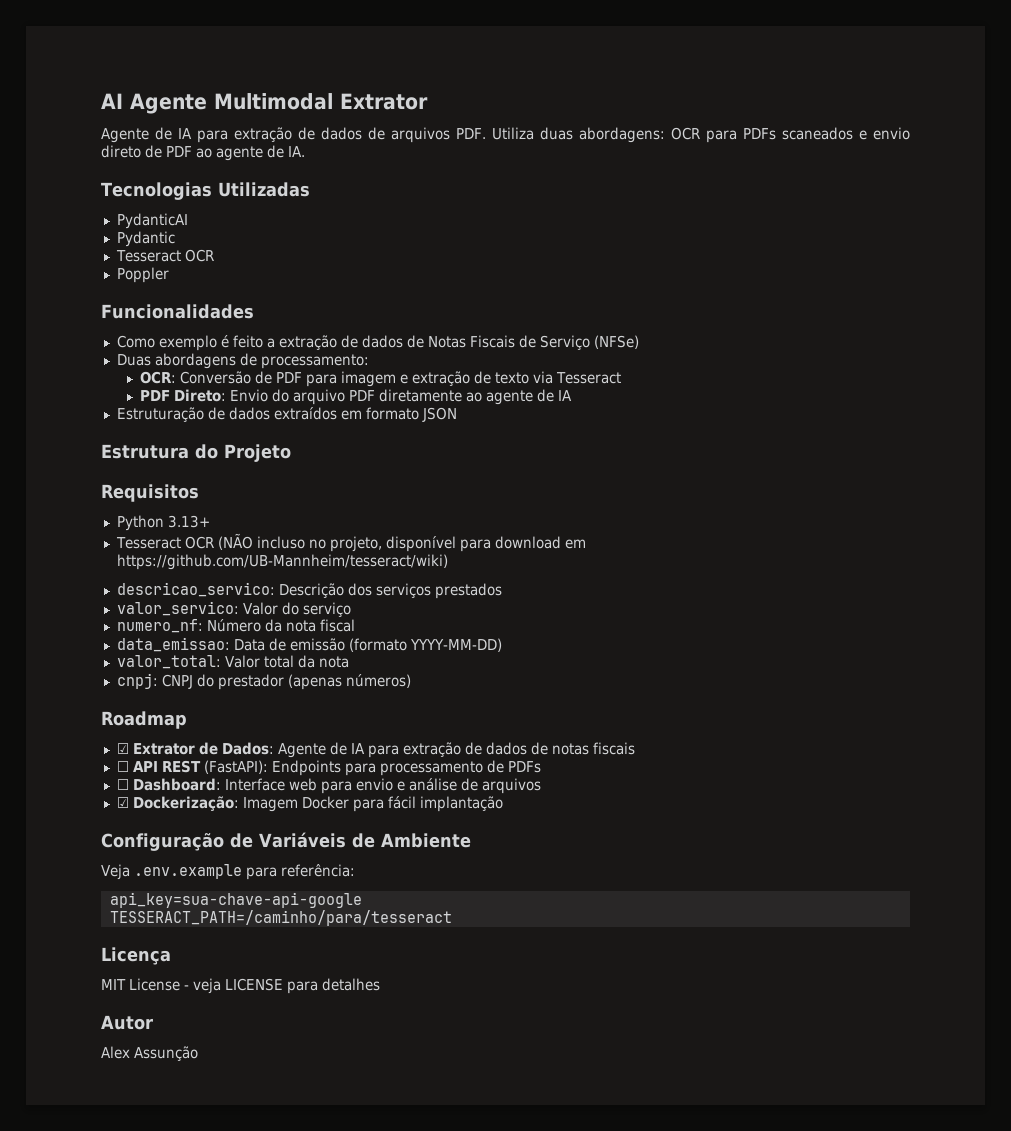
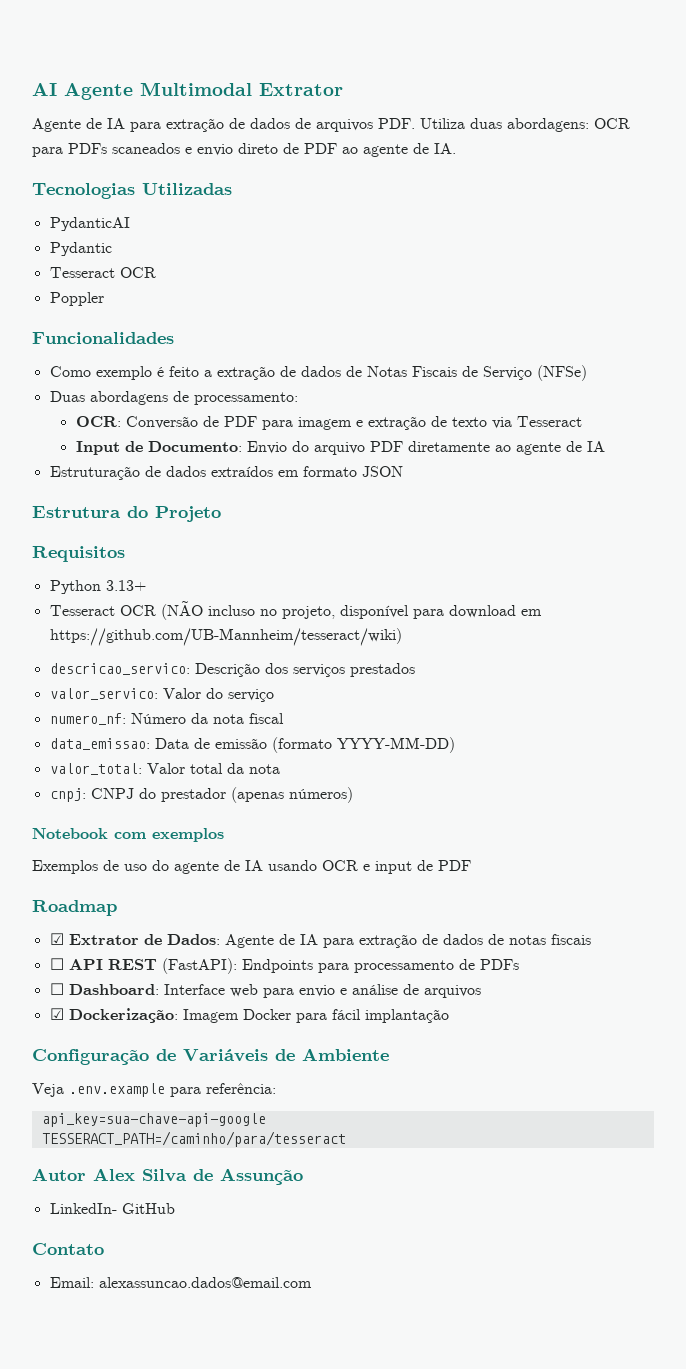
[140,389,227,402] PDF Direto: -> [75,441,242,455] Input de Documento:
(411, 681) none -> [32,828,224,842] [32,860,471,874] // Notebook com exemplos // Exemplos de uso do agente de IA usando OCR e input de PDF
[101,947,171,965] [101,978,380,994] [101,1015,153,1030] [101,1046,198,1061] Licença // MIT License - veja LICENSE para detalhes // Autor // Alex Assunção -> [32,1168,303,1185] [49,1203,175,1214] [32,1243,104,1255] [49,1277,312,1288] Autor Alex Silva de Assunção // LinkedIn- GitHub // Contato // Email: alexassuncao.dados@email.com

